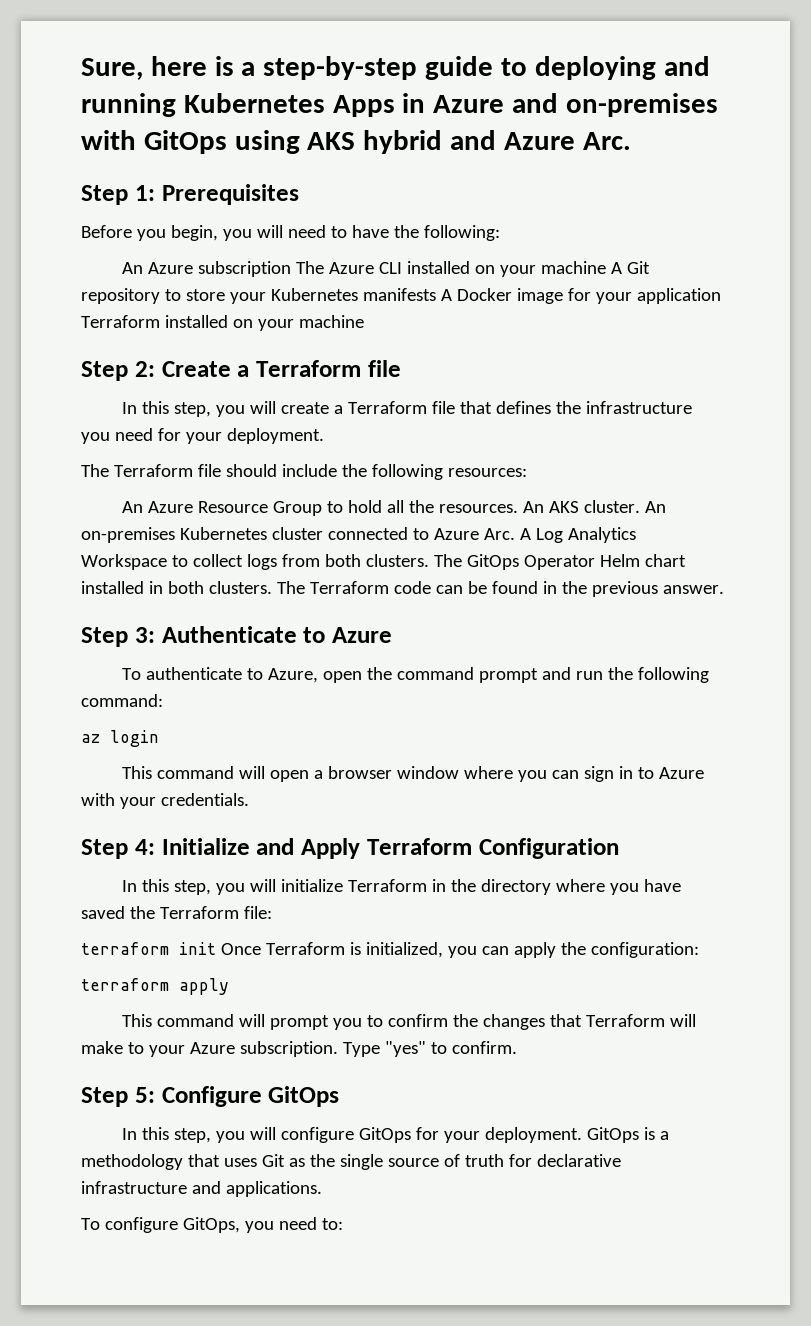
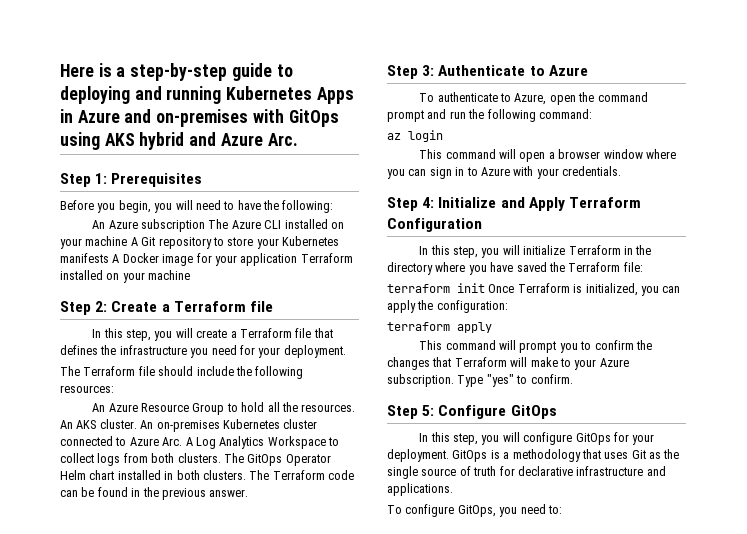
[81,56,207,80] Sure, here -> [60,64,94,77] Here

